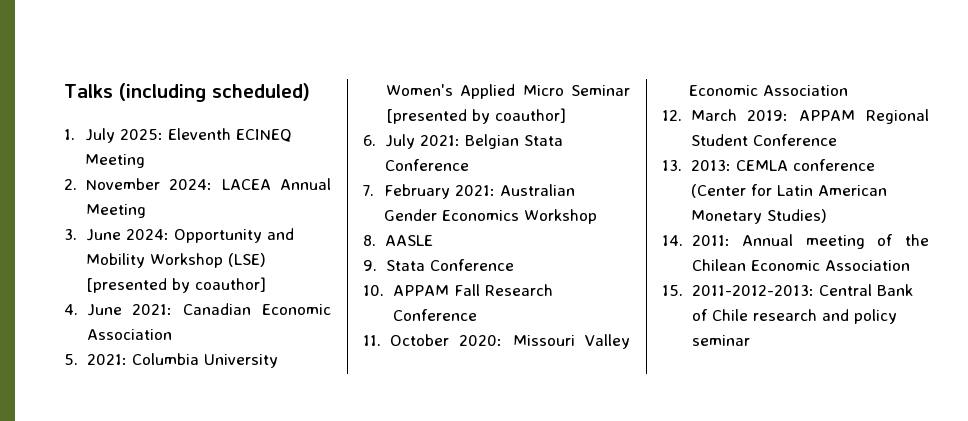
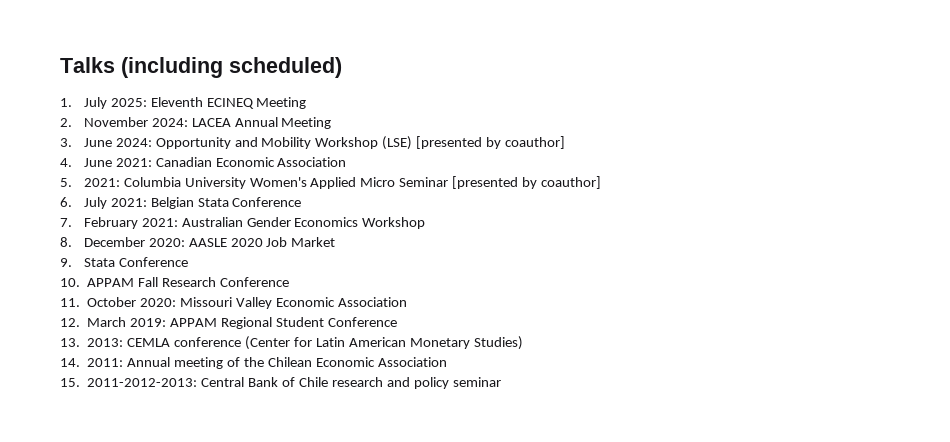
(376, 240) none -> [83,237,185,247] December 2020:
(433, 240) none -> [230,237,336,247] 2020 Job Market

